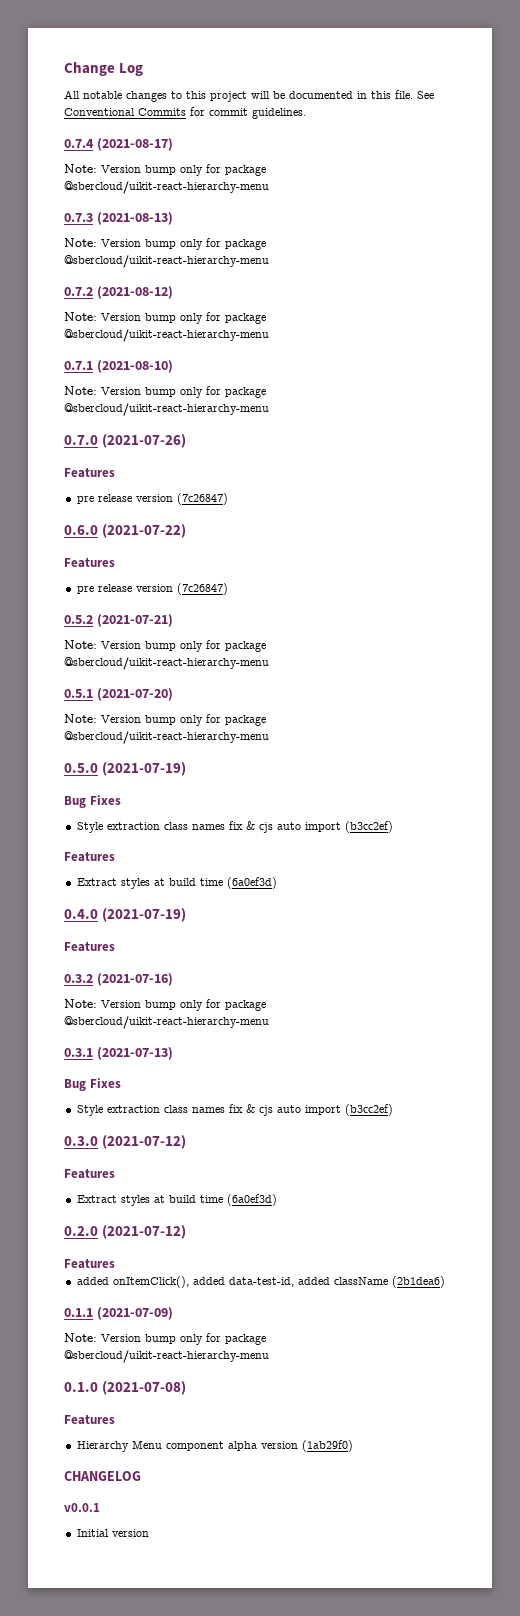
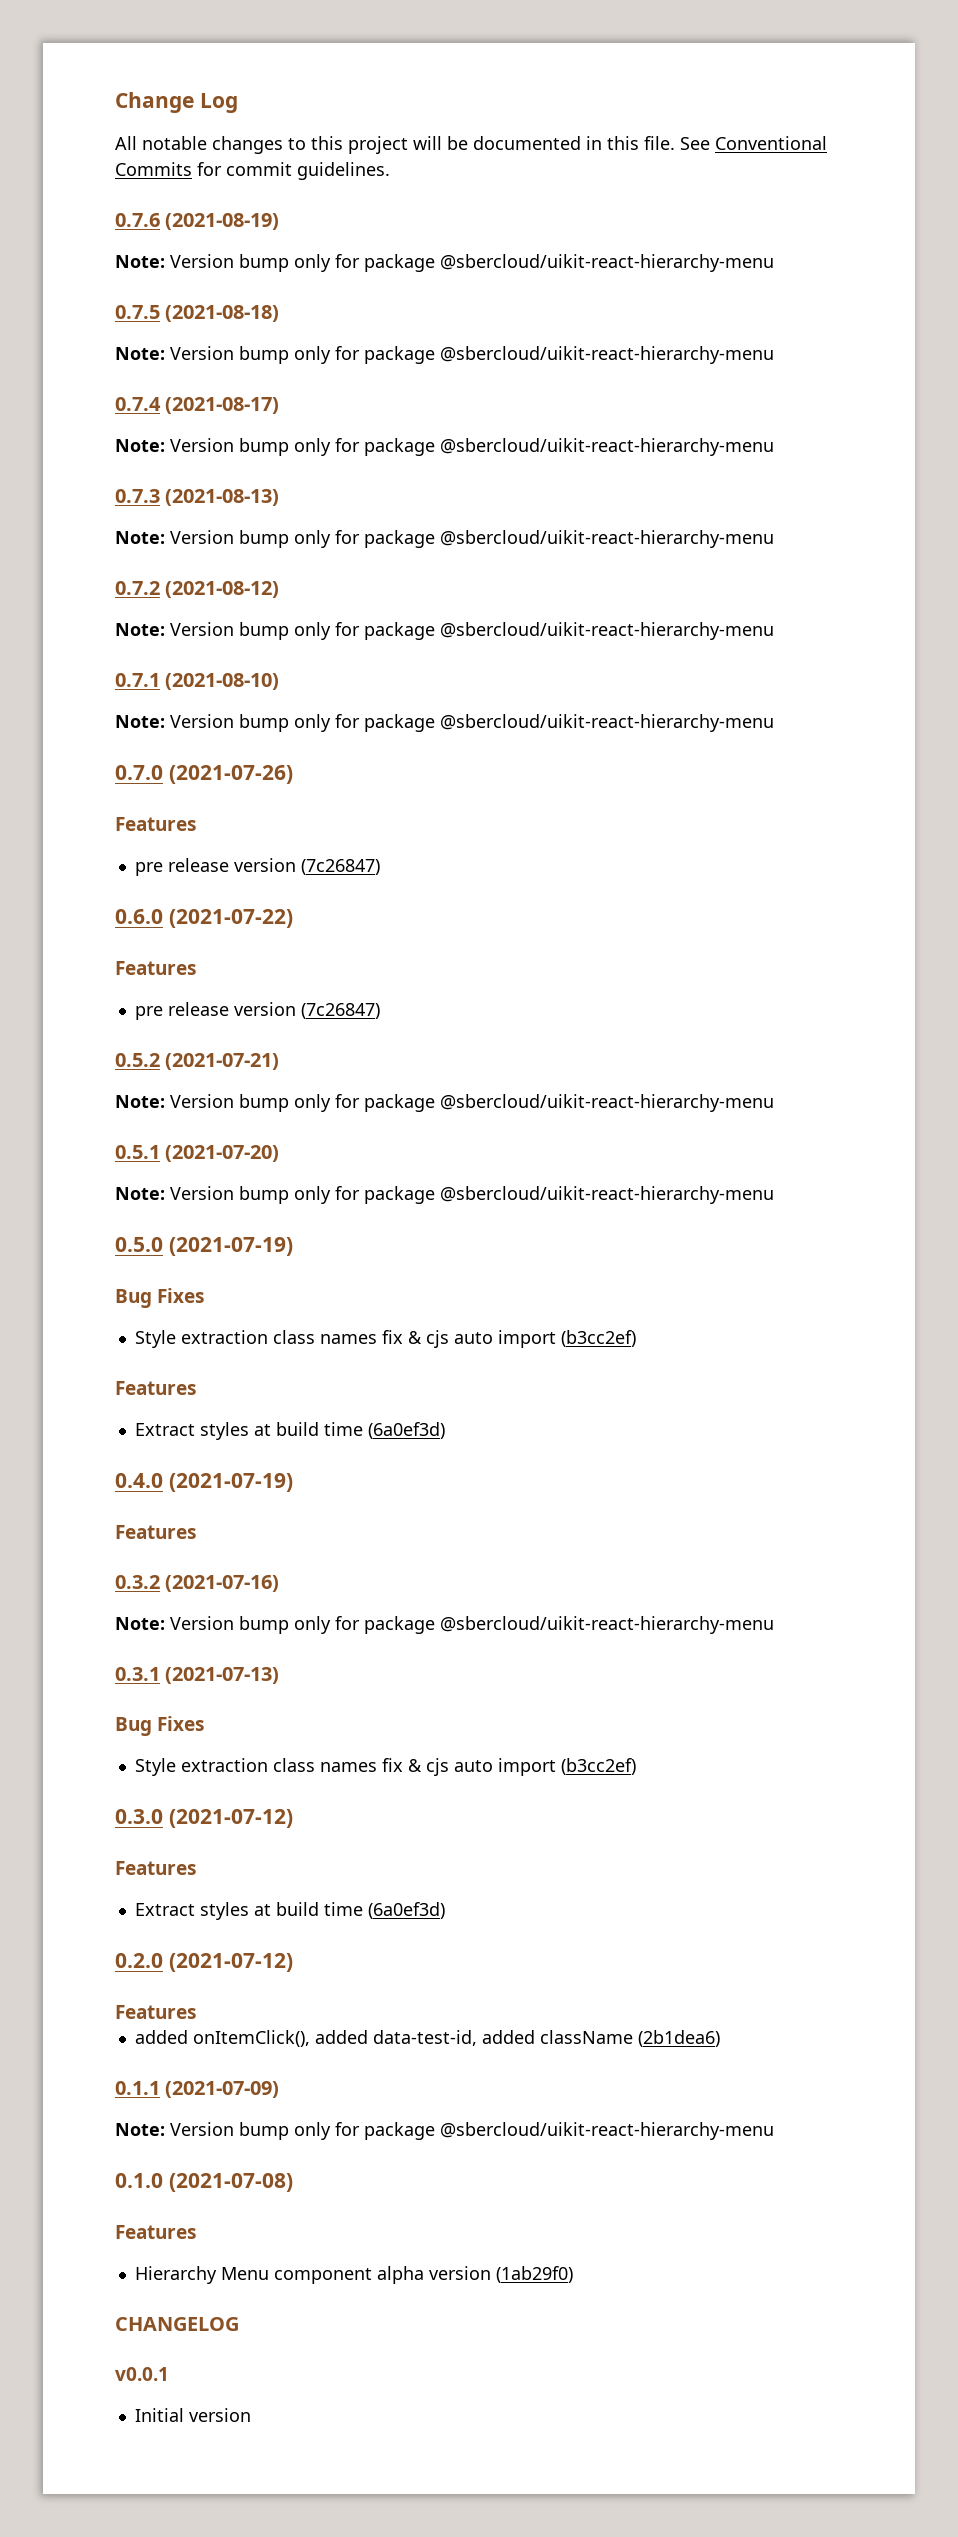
(306, 113) none -> [115,213,280,230] [115,254,774,272] [115,305,280,322] [115,346,774,364] // 0.7.6 (2021-08-19) // Note: Version bump only for package @sbercloud/uikit-react-hierarchy-menu // 0.7.5 (2021-08-18) // Note: Version bump only for package @sbercloud/uikit-react-hierarchy-menu

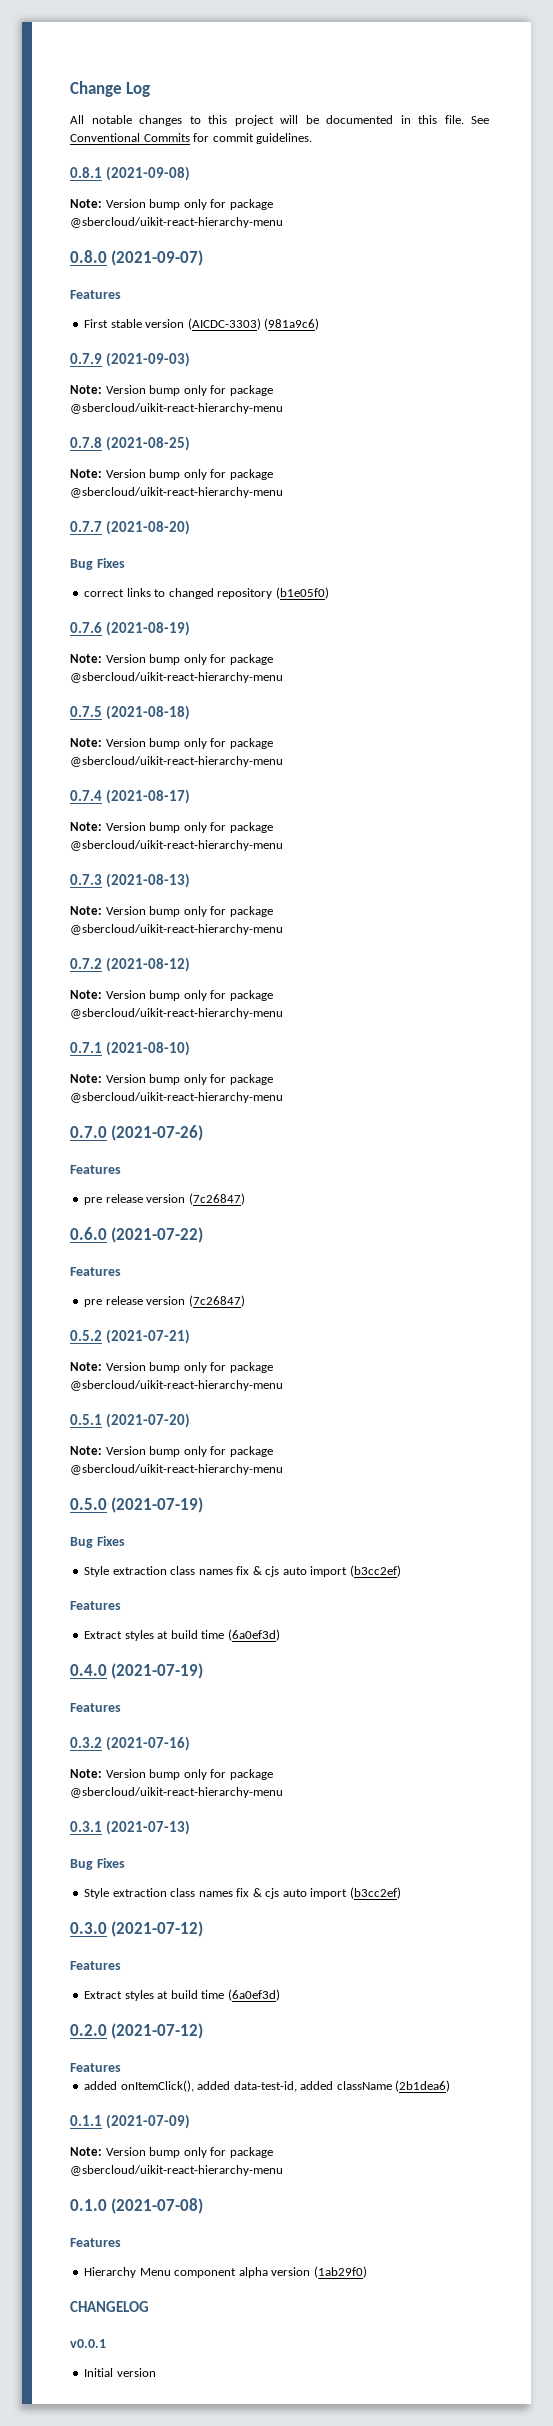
(390, 171) none -> [70,166,191,181] [70,199,273,210] [70,217,283,228] [70,250,204,266] [70,290,121,299] [84,318,320,330] [70,352,191,367] [70,385,273,396] [70,403,283,414] [70,436,191,451] [70,469,273,480] [70,487,283,498] [70,520,191,535] [70,558,125,570] [84,587,329,599] // 0.8.1 (2021-09-08) // Note: Version bump only for package @sbercloud/uikit-react-hierarchy-menu // 0.8.0 (2021-09-07) // Features // First stable version (AICDC-3303) (981a9c6) // 0.7.9 (2021-09-03) // Note: Version bump only for package @sbercloud/uikit-react-hierarchy-menu // 0.7.8 (2021-08-25) // Note: Version bump only for package @sbercloud/uikit-react-hierarchy-menu // 0.7.7 (2021-08-20) // Bug Fixes // correct links to changed repository (b1e05f0)

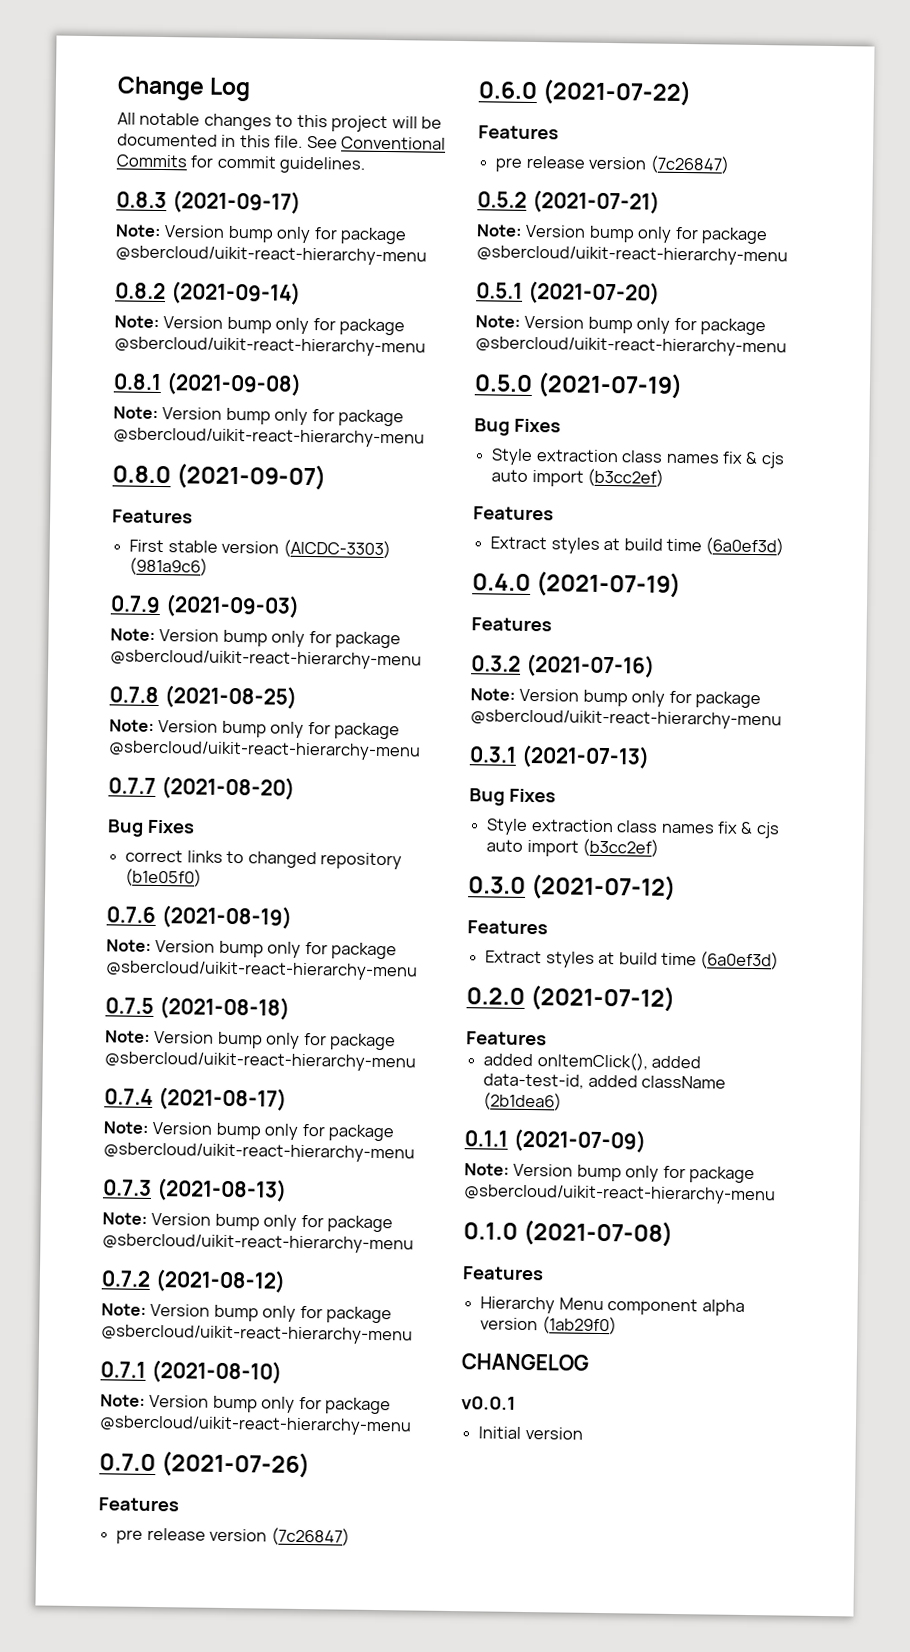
(313, 138) none -> [116,190,301,214] [115,224,408,245] [115,245,427,266] [115,281,301,305] [114,315,406,336] [114,336,426,357] // 0.8.3 (2021-09-17) // Note: Version bump only for package @sbercloud/uikit-react-hierarchy-menu // 0.8.2 (2021-09-14) // Note: Version bump only for package @sbercloud/uikit-react-hierarchy-menu

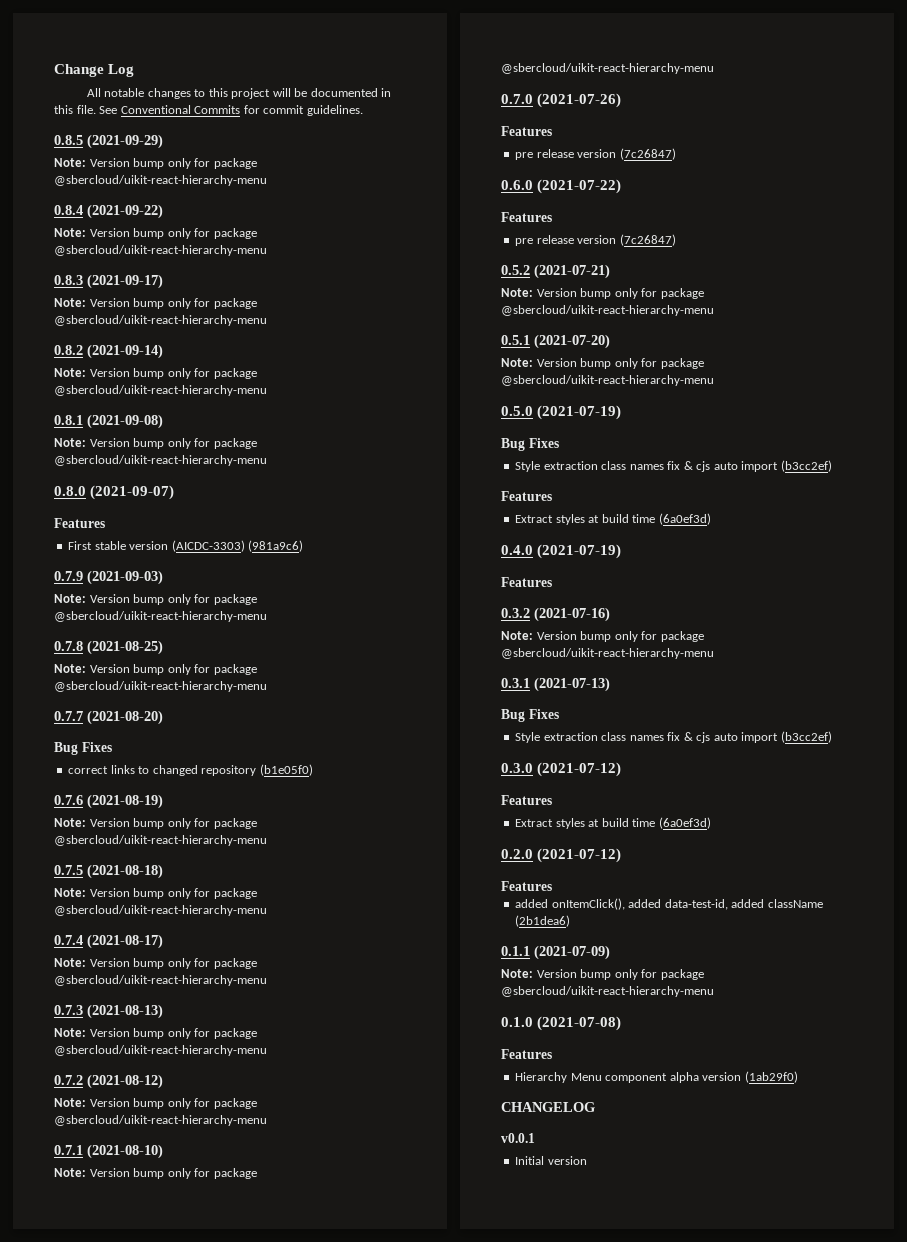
(366, 165) none -> [54,134,163,149] [54,158,257,169] [54,175,267,186] [54,204,163,219] [54,228,257,239] [54,245,267,256] // 0.8.5 (2021-09-29) // Note: Version bump only for package @sbercloud/uikit-react-hierarchy-menu // 0.8.4 (2021-09-22) // Note: Version bump only for package @sbercloud/uikit-react-hierarchy-menu

